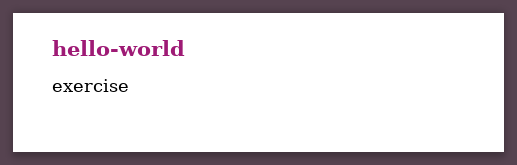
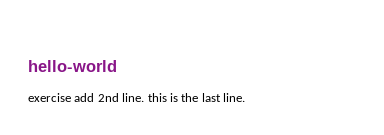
(129, 85) none -> [74,93,245,102] add 2nd line. this is the last line.

